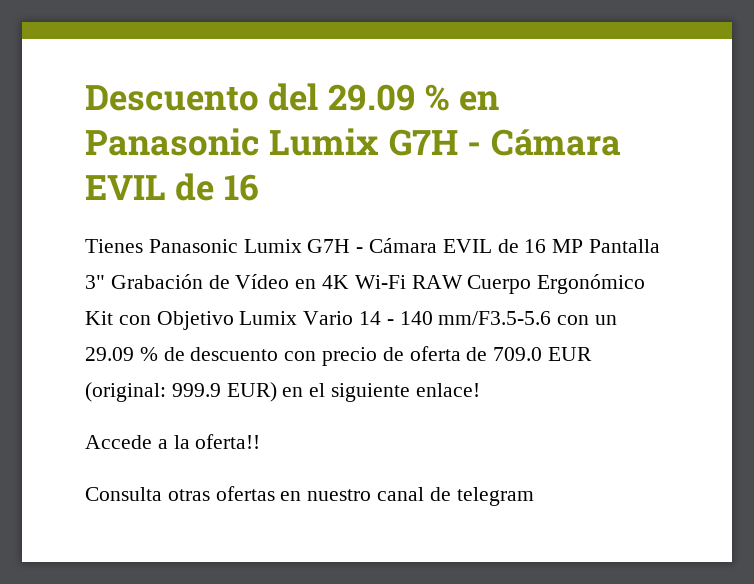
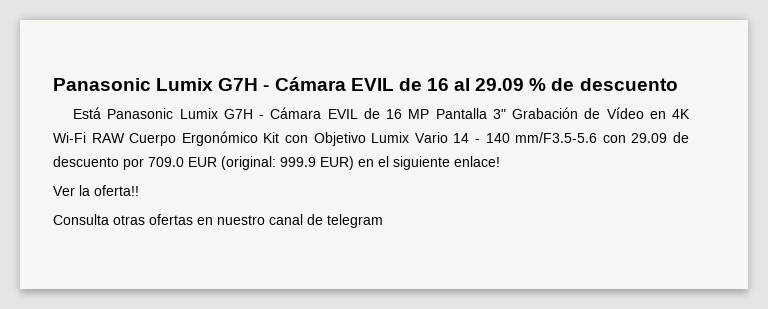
[85,83,499,111] [85,128,621,156] [85,173,259,201] [85,239,143,253] Descuento del 29.09 % en Panasonic Lumix G7H - Cámara EVIL de 16 // Tienes -> [53,77,678,91] [73,107,102,119] Panasonic Lumix G7H - Cámara EVIL de 16 al 29.09 % de descuento // Está
[595,315,618,325] [85,346,488,366] un 29.09 % de descuento con precio de oferta de -> [631,132,690,143] [53,156,144,170] 29.09 de descuento por
[85,435,168,449] Accede a -> [53,186,75,196] Ver

